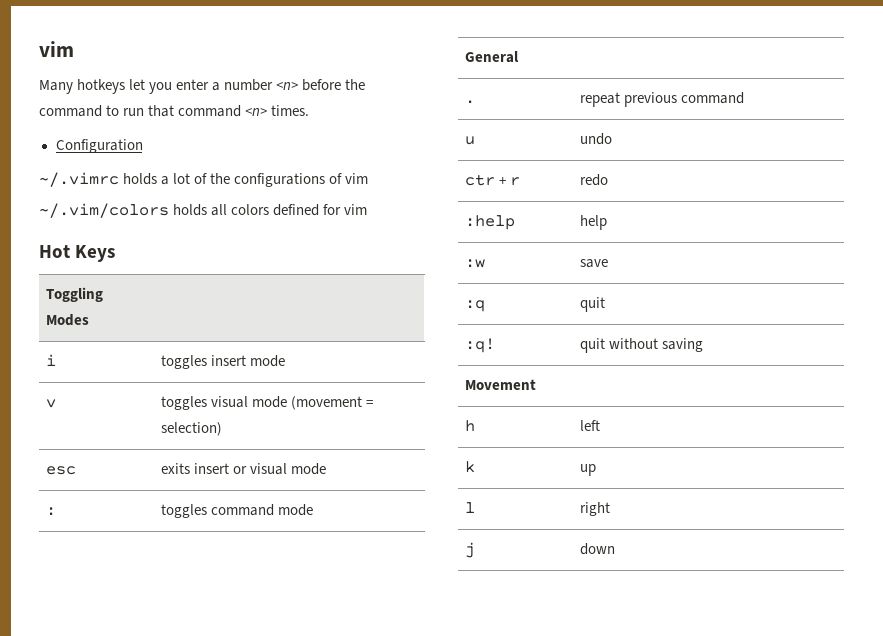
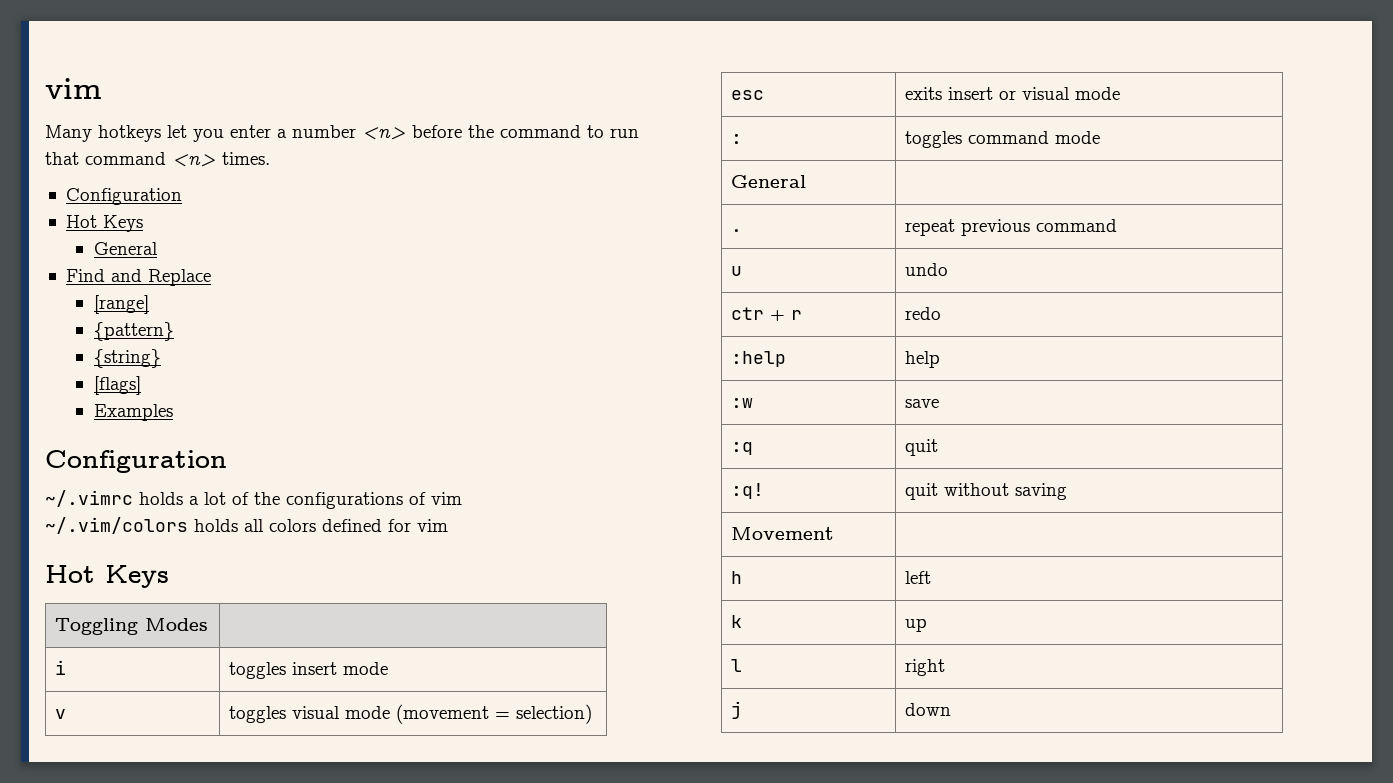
(143, 146) none -> [65,215,143,232] [93,242,158,255] [65,269,211,286] [93,295,149,314] [93,322,174,341] [93,349,161,368] [93,376,141,395] [93,404,173,421] [45,450,227,473] // Hot Keys // General // Find and Replace // [range] // {pattern} // {string} // [flags] // Examples // Configuration

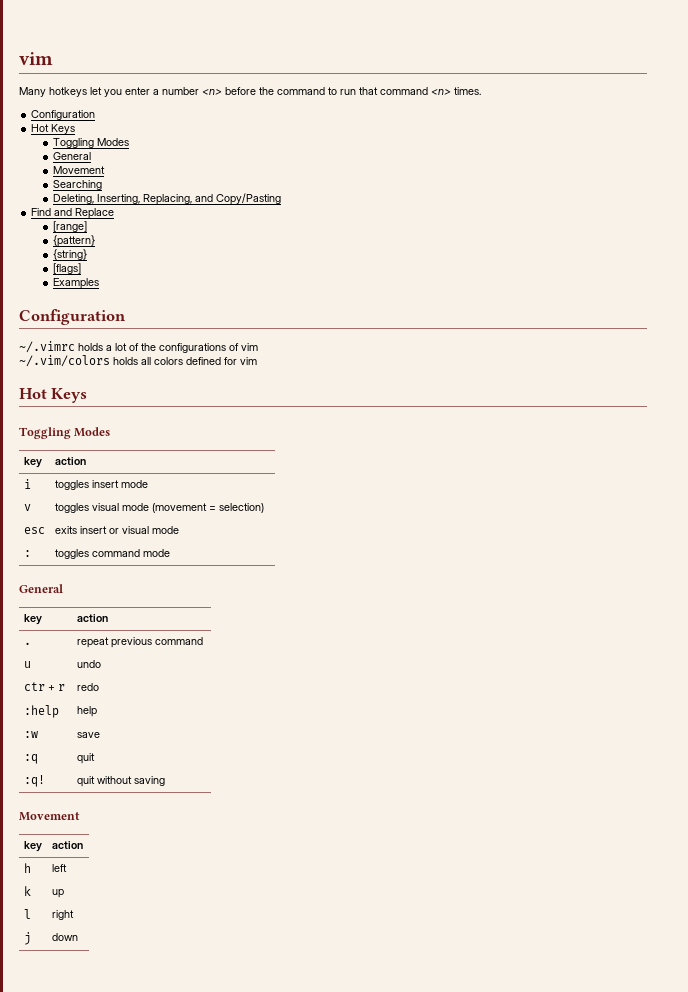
[93,242,158,255] // General -> [52,138,129,148] [52,152,91,160] [52,166,105,174] [52,180,102,190] [52,193,281,205] // Toggling Modes // General // Movement // Searching // Deleting, Inserting, Replacing, and Copy/Pasting
[55,618,209,635] // Toggling Modes | -> [19,427,111,439] [23,457,42,468] [54,457,86,465] // Toggling Modes // key | action
[731,175,807,188] // General | -> [19,584,63,593] [23,614,42,625] [76,614,108,622] // General // key | action
[731,527,835,540] // Movement | -> [19,812,80,821] [23,841,42,852] [51,841,83,849] // Movement // key | action

